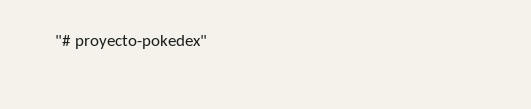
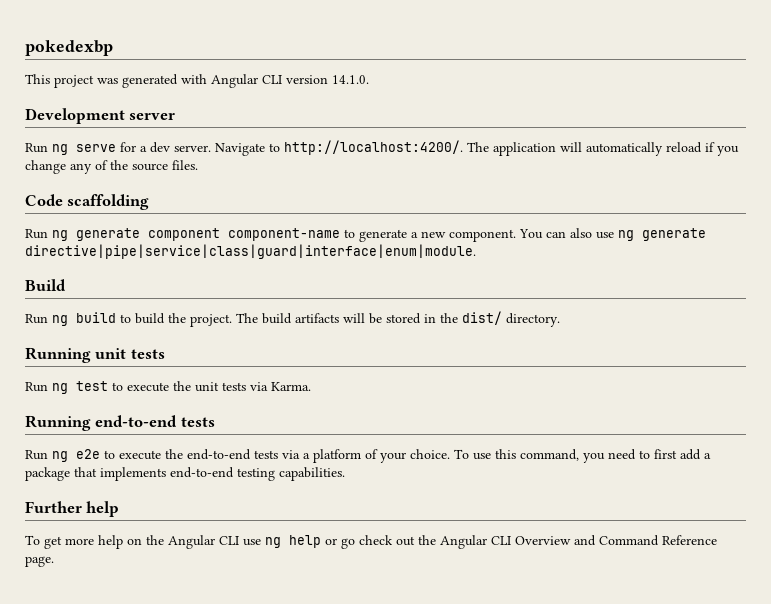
[55,35,207,49] "# proyecto-pokedex" -> [25,40,113,56] [25,74,369,88] [25,108,176,124] [25,140,739,156] [25,160,198,174] [25,194,150,210] [25,228,706,242] [25,244,476,259] [25,279,66,291] [25,311,560,327] [25,347,165,363] [25,381,311,394] [25,415,215,431] [25,449,711,463] [25,467,345,481] [25,501,120,517] [25,535,717,549] [25,556,54,567] pokedexbp // This project was generated with Angular CLI version 14.1.0. // Development server // Run ng serve for a dev server. Navigate to http://localhost:4200/. The application will automatically reload if you change any of the source files. // Code scaffolding // Run ng generate component component-name to generate a new component. You can also use ng generate directive|pipe|service|class|guard|interface|enum|module. // Build // Run ng build to build the project. The build artifacts will be stored in the dist/ directory. // Running unit tests // Run ng test to execute the unit tests via Karma. // Running end-to-end tests // Run ng e2e to execute the end-to-end tests via a platform of your choice. To use this command, you need to first add a package that implements end-to-end testing capabilities. // Further help // To get more help on the Angular CLI use ng help or go check out the Angular CLI Overview and Command Reference page.

